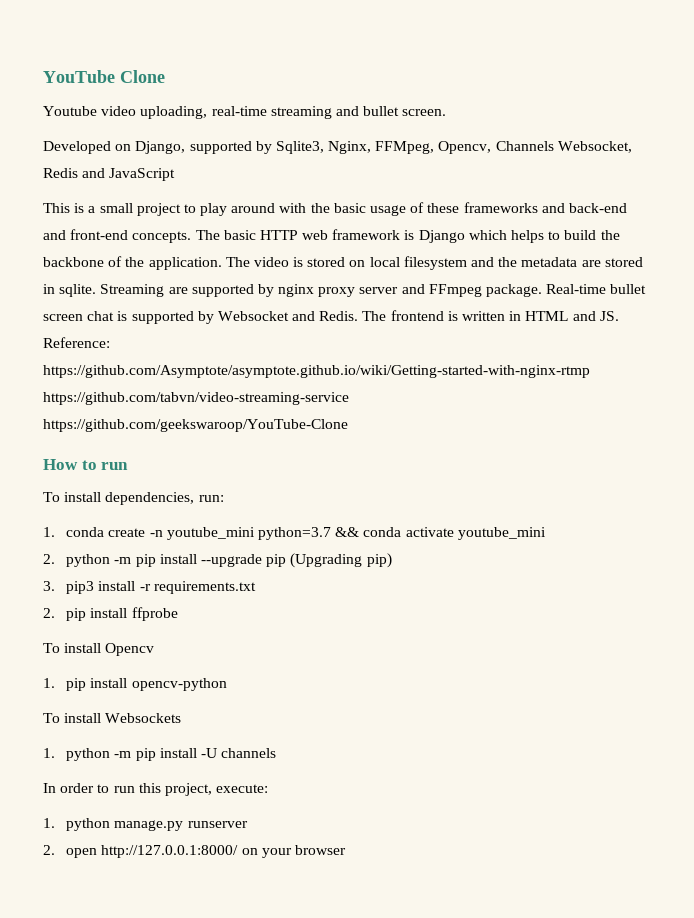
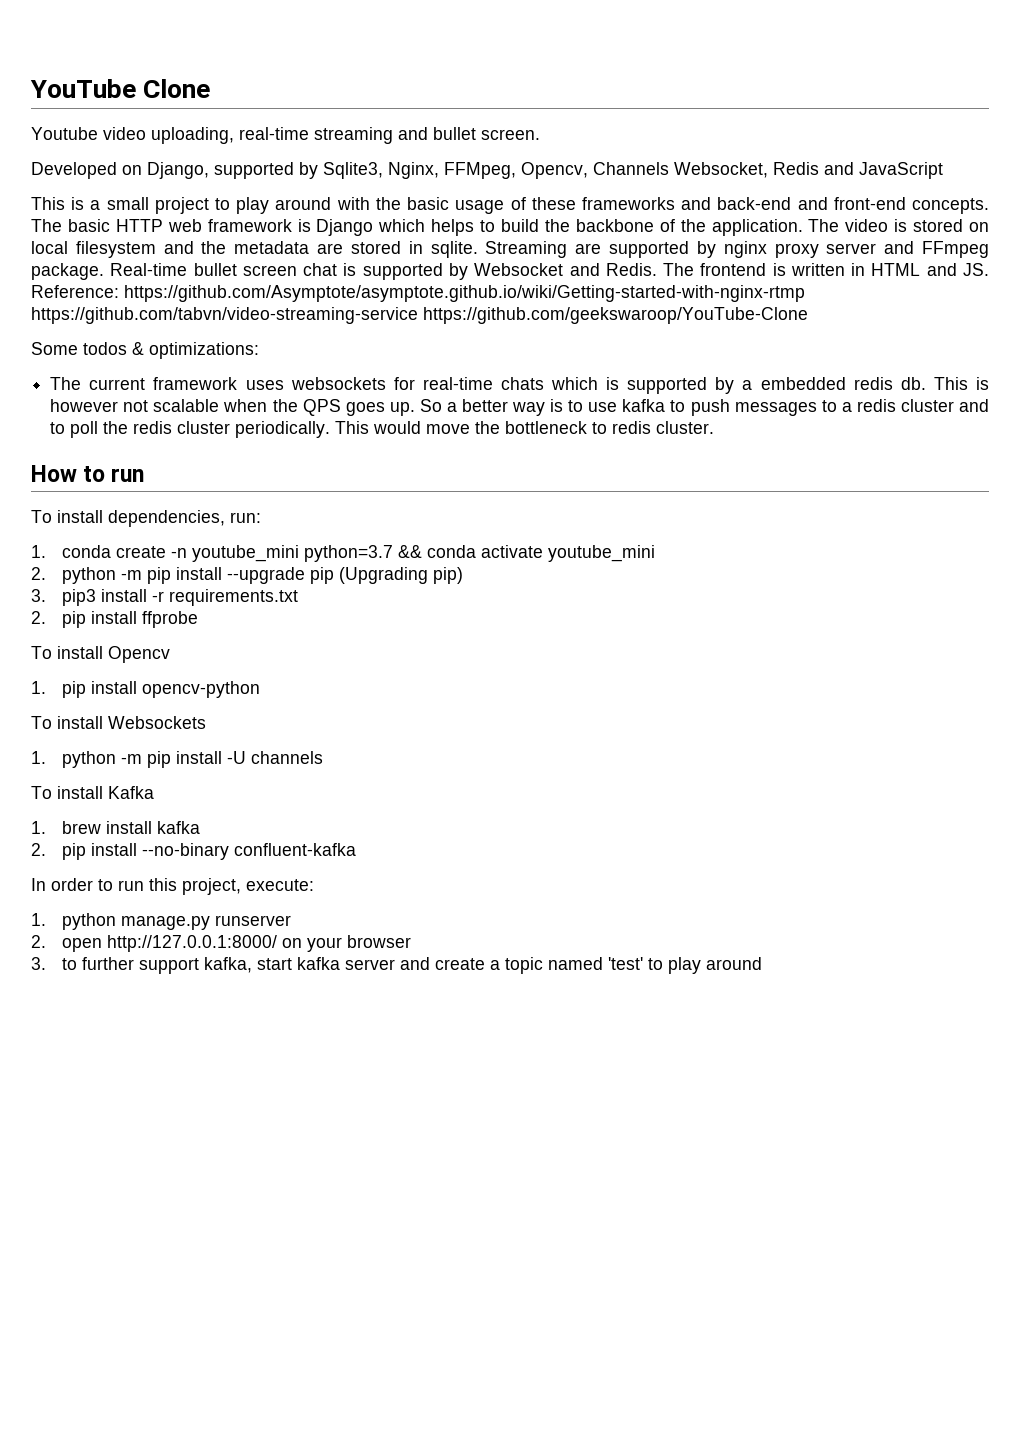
(348, 425) none -> [31,342,259,359] [50,377,990,394] [50,399,990,416] [50,421,715,438] // Some todos & optimizations: // The current framework uses websockets for real-time chats which is supported by a embedded redis db. This is however not scalable when the QPS goes up. So a better way is to use kafka to push messages to a redis cluster and to poll the redis cluster periodically. This would move the bottleneck to redis cluster.
(277, 753) none -> [31,786,154,799] [31,821,200,834] [31,843,356,860] // To install Kafka // 1. brew install kafka // 2. pip install --no-binary confluent-kafka
(346, 850) none -> [31,957,762,974] // 3. to further support kafka, start kafka server and create a topic named 'test' to play around

